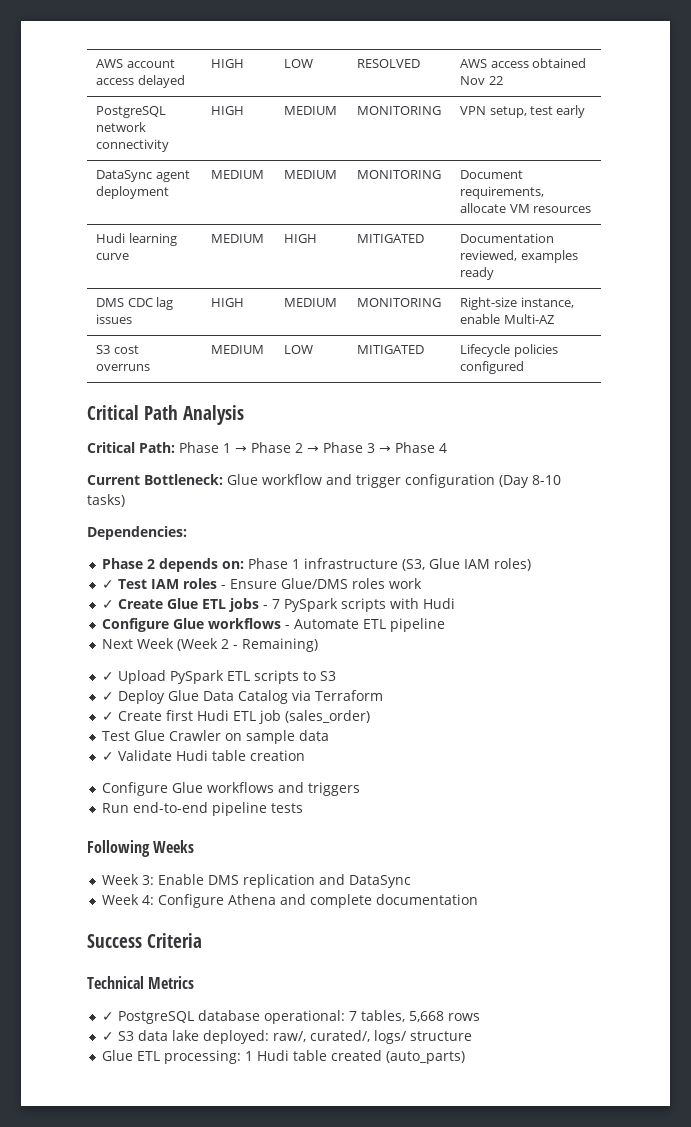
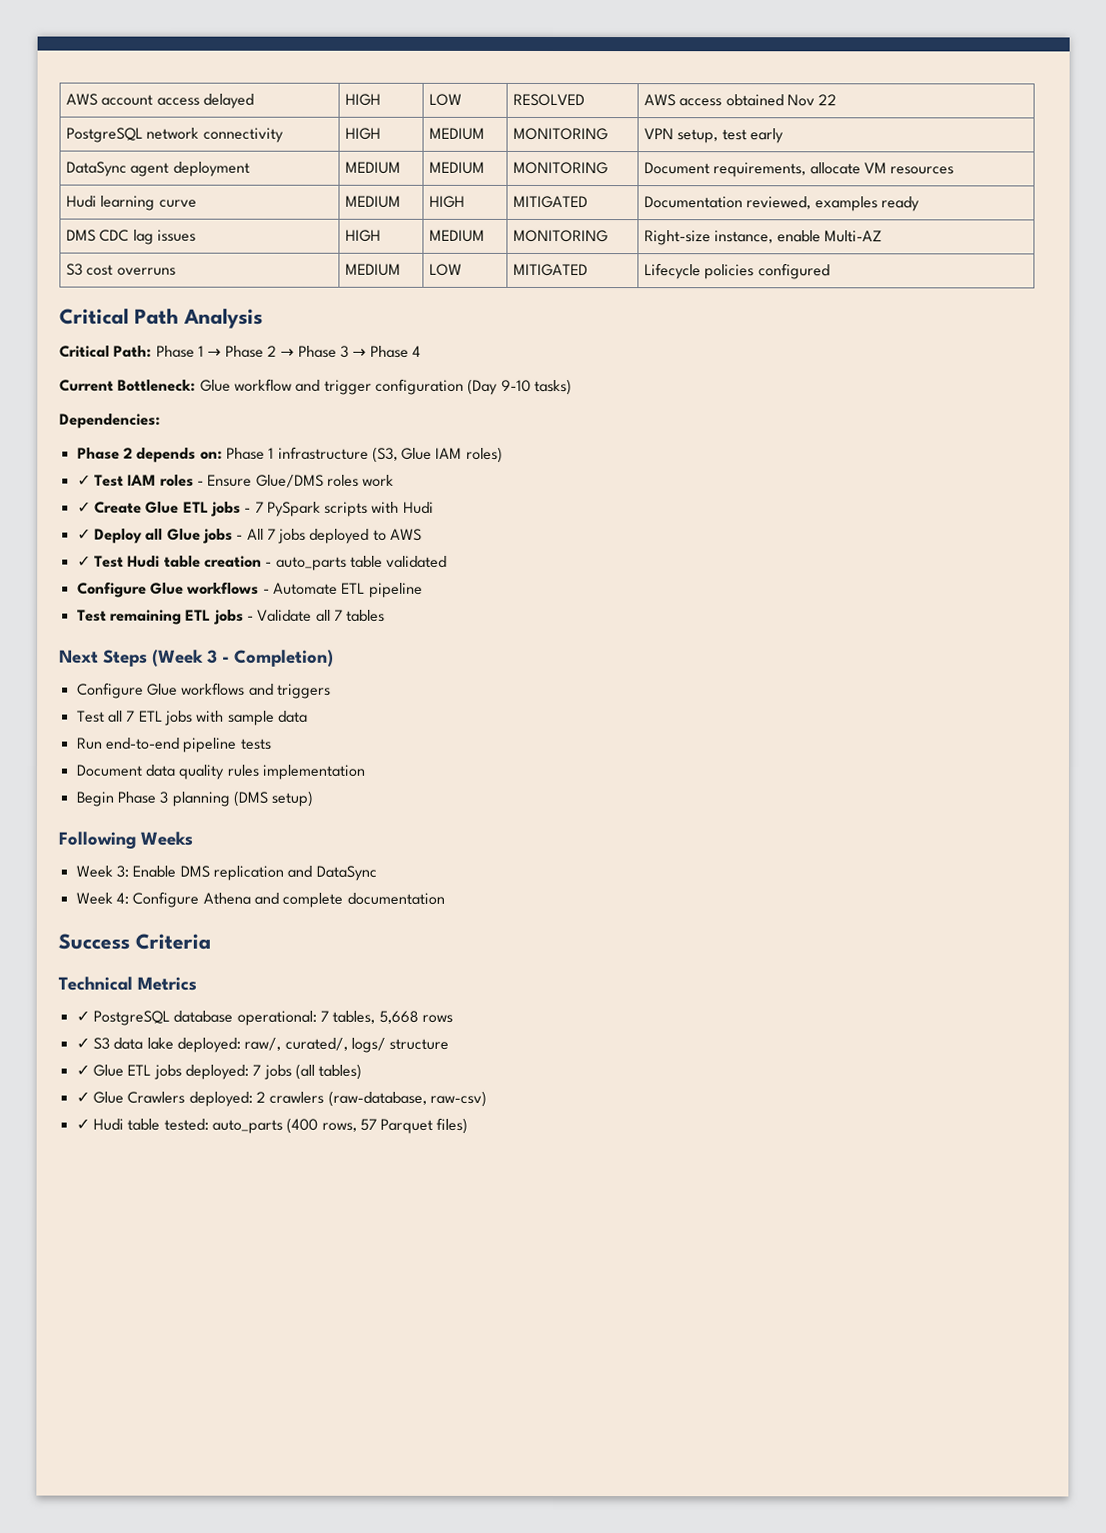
[532,475,561,485] 8-10 -> [500,379,531,392] 9-10
(456, 603) none -> [76,528,423,544] [76,555,448,571] // ✓ Deploy all Glue jobs - All 7 jobs deployed to AWS // ✓ Test Hudi table creation - auto_parts table validated
[102,638,319,652] [102,670,337,684] [102,690,384,704] [102,710,371,724] [102,730,330,744] [102,750,306,761] Next Week (Week 2 - Remaining) // ✓ Upload PySpark ETL scripts to S3 // ✓ Deploy Glue Data Catalog via Terraform // ✓ Create first Hudi ETL job (sales_order) // Test Glue Crawler on sample data // ✓ Validate Hudi table creation -> [76,609,386,625] [59,649,334,667] Test remaining ETL jobs - Validate all 7 tables // Next Steps (Week 3 - Completion)
[102,802,304,816] Run end-to-end pipeline tests -> [76,710,308,726] [76,737,272,753] [75,764,366,780] [75,790,314,807] Test all 7 ETL jobs with sample data // Run end-to-end pipeline tests // Document data quality rules implementation // Begin Phase 3 planning (DMS setup)
[102,1050,466,1064] Glue ETL processing: 1 Hudi table created (auto_parts) -> [75,1063,363,1080] [75,1090,487,1107] [75,1117,469,1134] ✓ Glue ETL jobs deployed: 7 jobs (all tables) // ✓ Glue Crawlers deployed: 2 crawlers (raw-database, raw-csv) // ✓ Hudi table tested: auto_parts (400 rows, 57 Parquet files)

